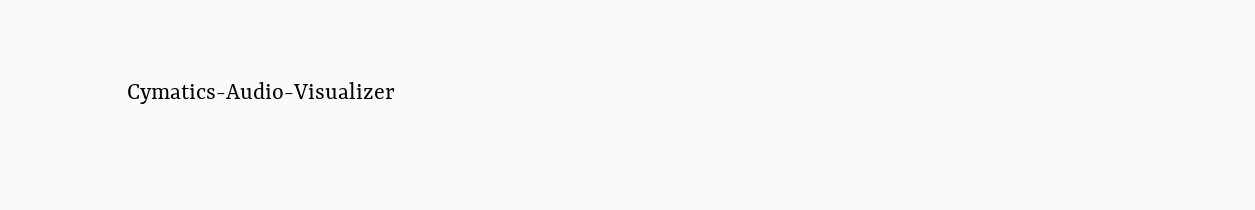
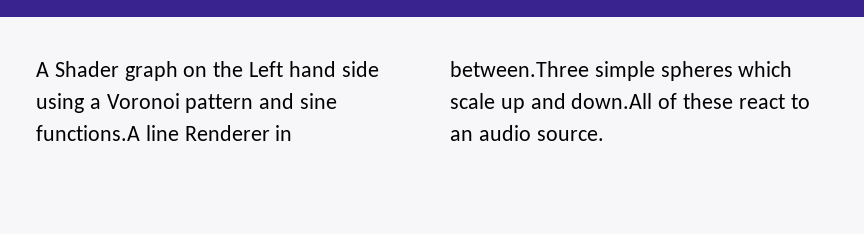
[127,82,395,104] Cymatics-Audio-Visualizer -> [36,61,379,81] [36,93,338,113] [36,125,293,141] [450,61,793,81] [450,93,810,113] [450,125,604,141] A Shader graph on the Left hand side using a Voronoi pattern and sine functions.A line Renderer in between.Three simple spheres which scale up and down.All of these react to an audio source.

